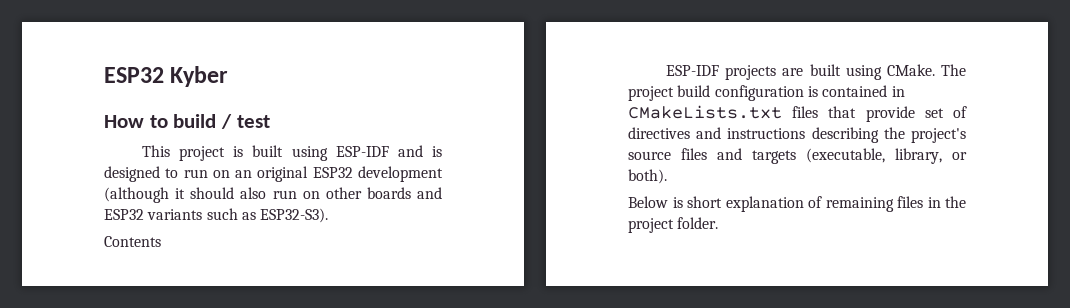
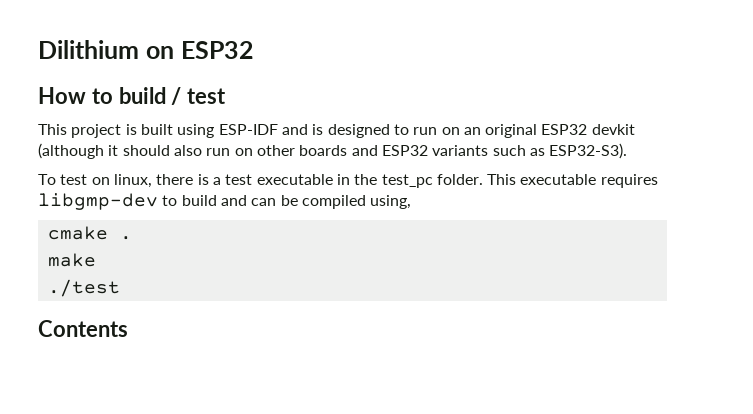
[104,66,229,87] ESP32 Kyber -> [38,40,254,59] Dilithium on ESP32
[357,166,443,182] development -> [591,124,635,135] devkit
[104,236,161,247] [666,64,966,80] [628,85,905,101] [628,105,967,122] [628,127,966,143] [628,148,967,164] [628,169,667,184] [628,196,966,212] [628,217,719,233] Contents // ESP-IDF projects are built using CMake. The project build configuration is contained in CMakeLists.txt files that provide set of directives and instructions describing the project's source files and targets (executable, library, or both). // Below is short explanation of remaining files in the project folder. -> [38,174,658,188] [38,193,412,210] [47,226,132,240] [47,253,96,267] [47,279,120,297] [38,320,128,337] To test on linux, there is a test executable in the test_pc folder. This executable requires libgmp-dev to build and can be compiled using, // cmake . // make // ./test // Contents

